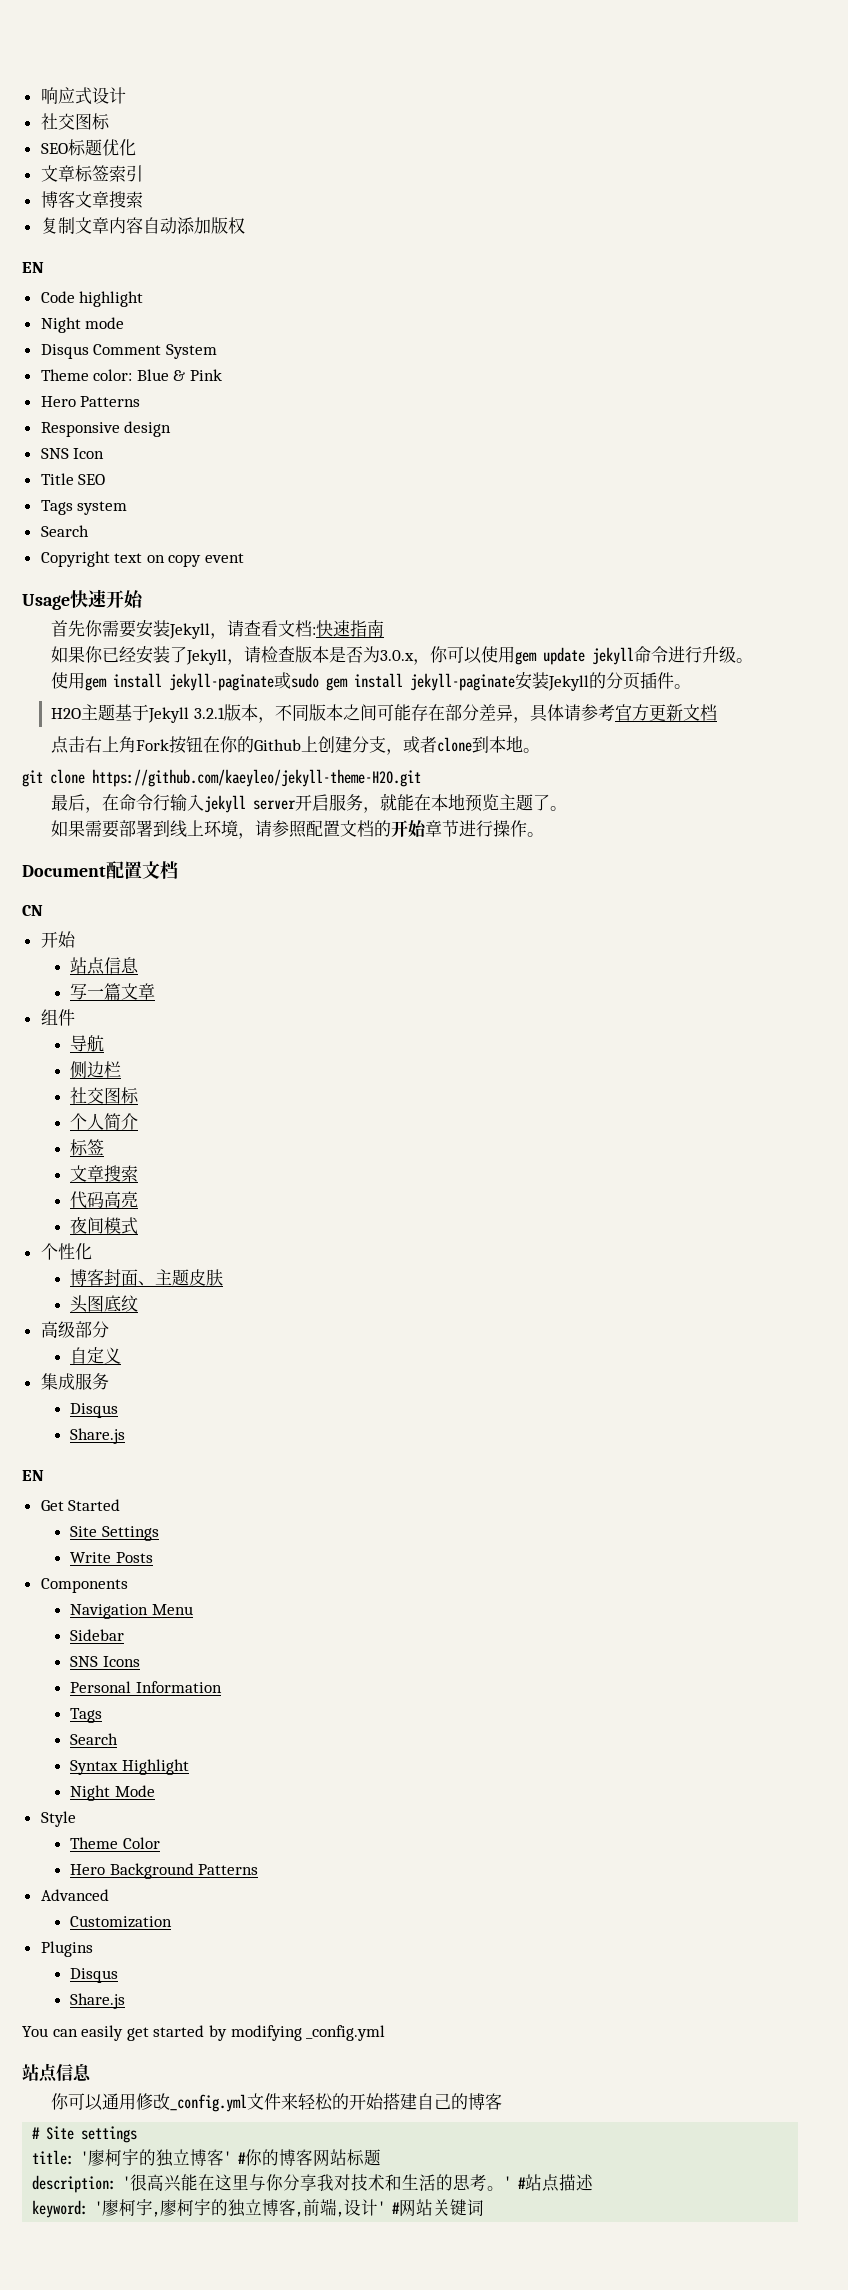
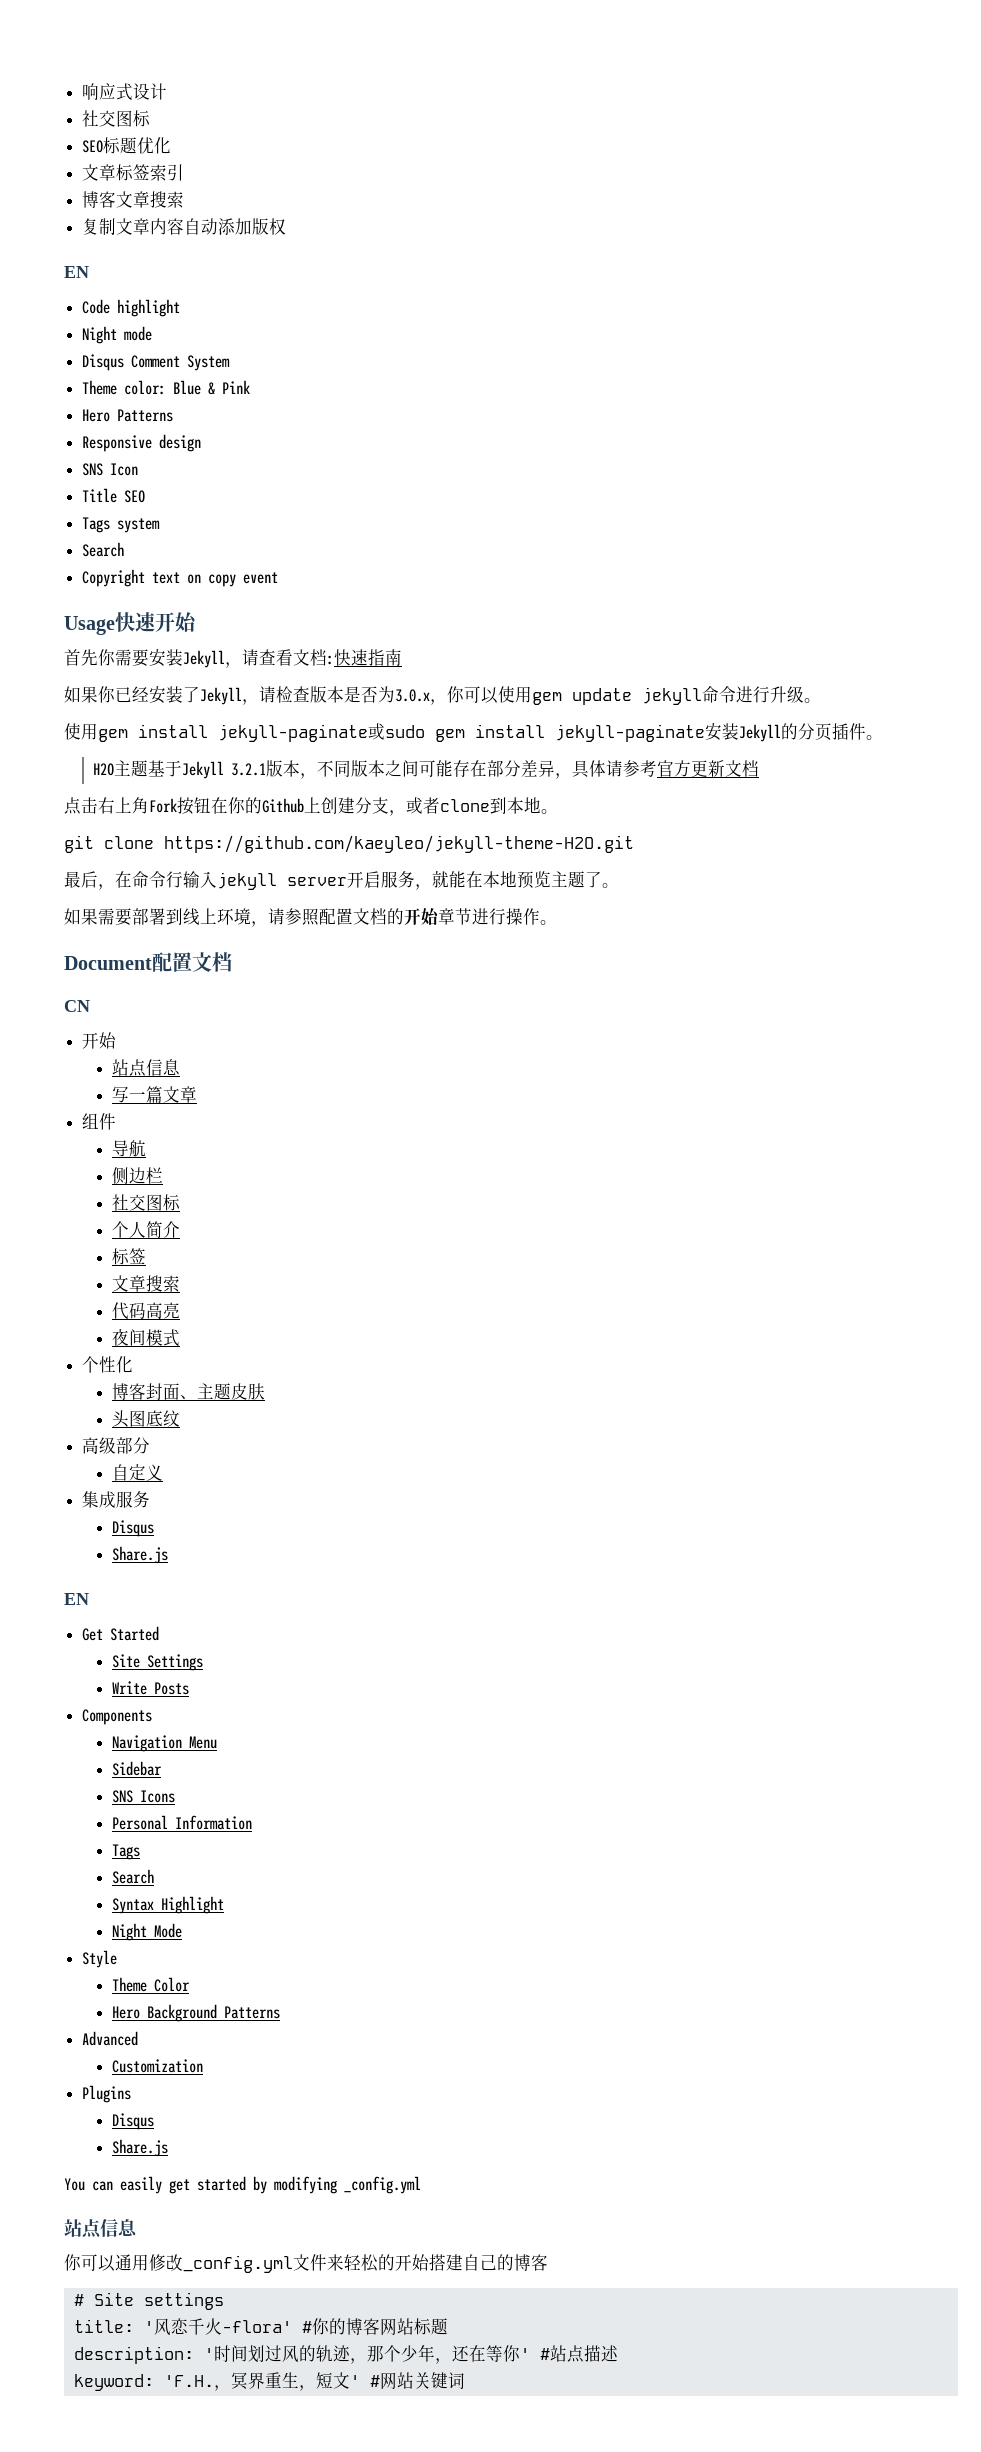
[88,2149,232,2167] 廖柯宇的独立博客' -> [153,2318,292,2336] 风恋千火-flora'
[130,2174,505,2192] 很高兴能在这里与你分享我对技术和生活的思考。 -> [213,2344,520,2364] 时间划过风的轨迹，那个少年，还在等你
[95,2198,379,2217] '廖柯宇,廖柯宇的独立博客,前端,设计 -> [163,2372,350,2391] 'F.H.，冥界重生，短文

